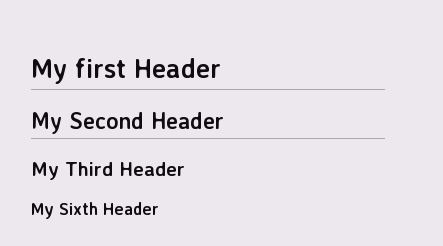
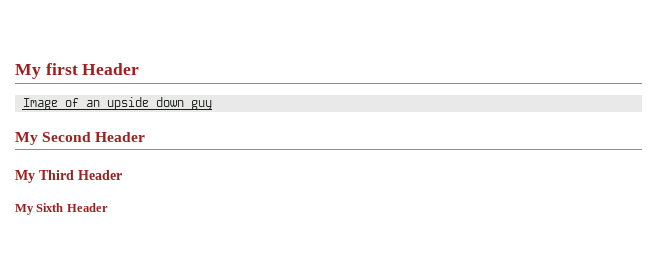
(221, 68) none -> [22,97,212,110] // Image of an upside down guy

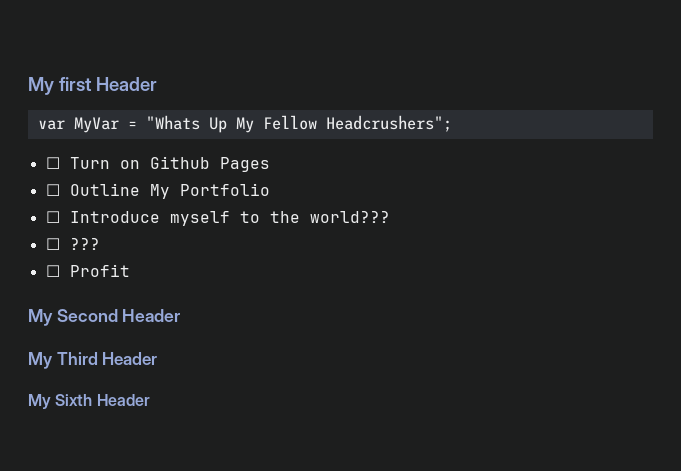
[22,97,212,110] Image of an upside down guy -> [37,115,452,133] [45,156,270,172] [45,183,270,199] [45,211,390,226] [45,238,100,250] [45,264,130,277] var MyVar = "Whats Up My Fellow Headcrushers"; // ☐ Turn on Github Pages // ☐ Outline My Portfolio // ☐ Introduce myself to the world??? // ☐ ??? // ☐ Profit

